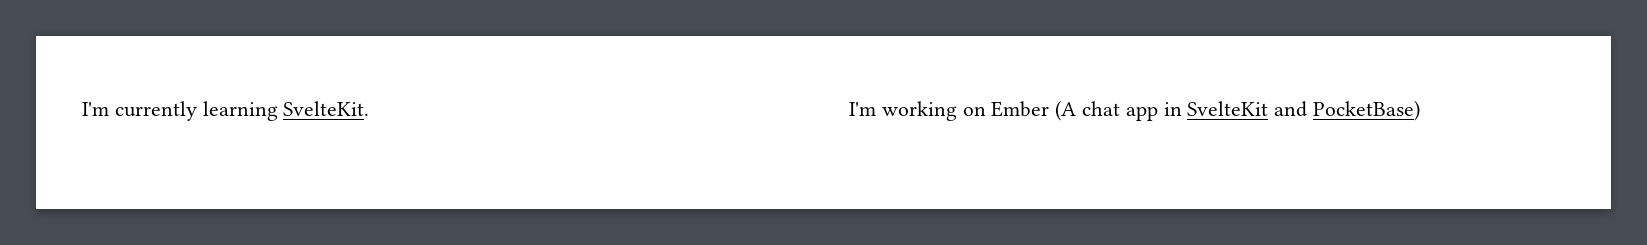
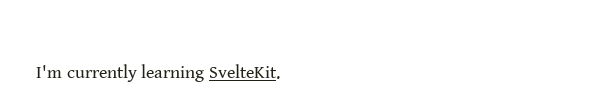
[849,100,1421,121] // I'm working on Ember (A chat app in SvelteKit and PocketBase) -> (281, 71) none

